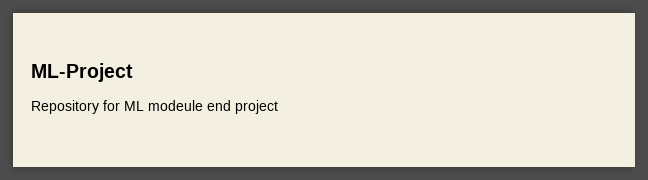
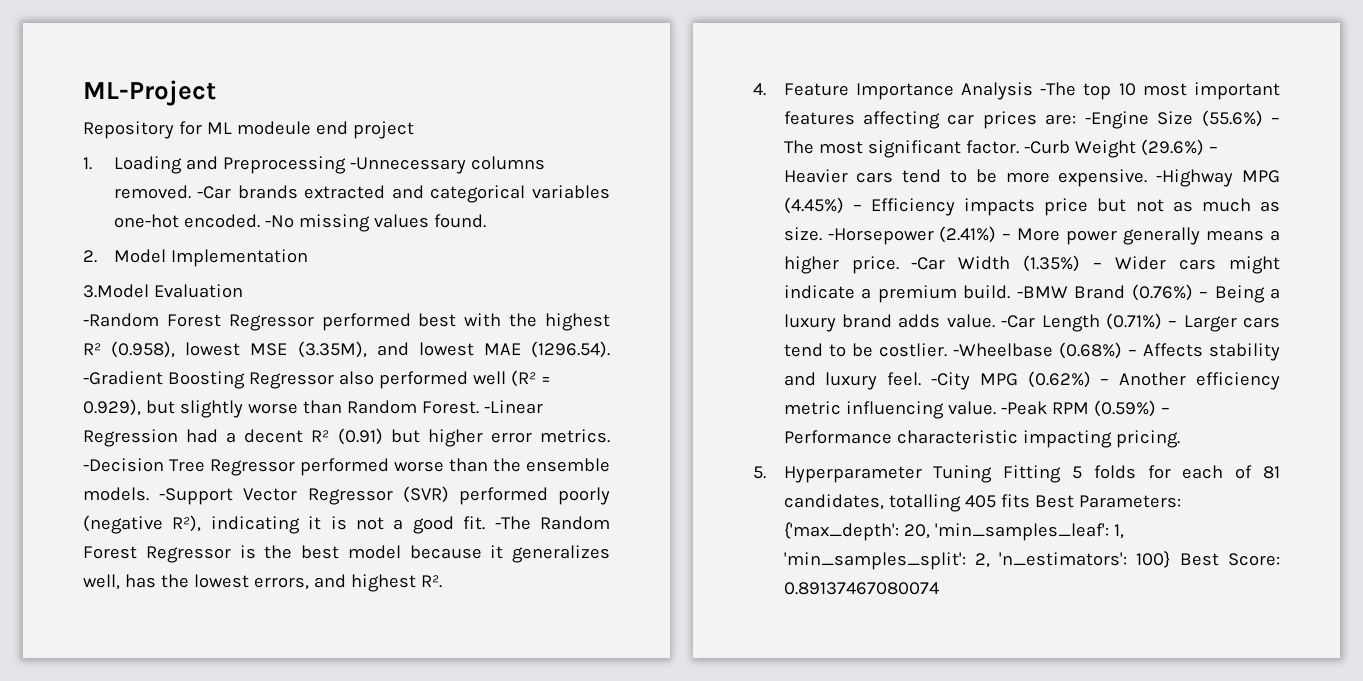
(278, 107) none -> [83,156,545,174] [113,185,610,203] [113,214,486,232] [83,249,308,267] [83,284,243,298] [83,313,610,331] [83,341,610,358] [83,370,551,389] [83,399,543,418] [83,428,610,447] [83,458,610,476] [83,486,610,505] [83,515,610,534] [83,545,610,563] [83,574,442,592] [753,82,1280,100] [783,110,1280,129] [783,139,1218,158] [783,169,1280,187] [783,197,1281,216] [783,226,1280,245] [783,255,1280,274] [783,284,1280,303] [783,313,1280,332] [783,342,1280,361] [783,371,1280,390] [783,400,1170,419] [783,430,1180,448] [753,465,1280,483] [783,494,1181,512] [783,522,1124,541] [783,551,1280,570] [783,582,939,595] // 1. Loading and Preprocessing -Unnecessary columns removed. -Car brands extracted and categorical variables one-hot encoded. -No missing values found. // 2. Model Implementation // 3.Model Evaluation // -Random Forest Regressor performed best with the highest R² (0.958), lowest MSE (3.35M), and lowest MAE (1296.54). -Gradient Boosting Regressor also performed well (R² = 0.929), but slightly worse than Random Forest. -Linear Regression had a decent R² (0.91) but higher error metrics. -Decision Tree Regressor performed worse than the ensemble models. -Support Vector Regressor (SVR) performed poorly (negative R²), indicating it is not a good fit. -The Random Forest Regressor is the best model because it generalizes well, has the lowest errors, and highest R². // 4. Feature Importance Analysis -The top 10 most important features affecting car prices are: -Engine Size (55.6%) – The most significant factor. -Curb Weight (29.6%) – Heavier cars tend to be more expensive. -Highway MPG (4.45%) – Efficiency impacts price but not as much as size. -Horsepower (2.41%) – More power generally means a higher price. -Car Width (1.35%) – Wider cars might indicate a premium build. -BMW Brand (0.76%) – Being a luxury brand adds value. -Car Length (0.71%) – Larger cars tend to be costlier. -Wheelbase (0.68%) – Affects stability and luxury feel. -City MPG (0.62%) – Another efficiency metric influencing value. -Peak RPM (0.59%) – Performance characteristic impacting pricing. // 5. Hyperparameter Tuning Fitting 5 folds for each of 81 candidates, totalling 405 fits Best Parameters: {'max_depth': 20, 'min_samples_leaf': 1, 'min_samples_split': 2, 'n_estimators': 100} Best Score: 0.89137467080074

